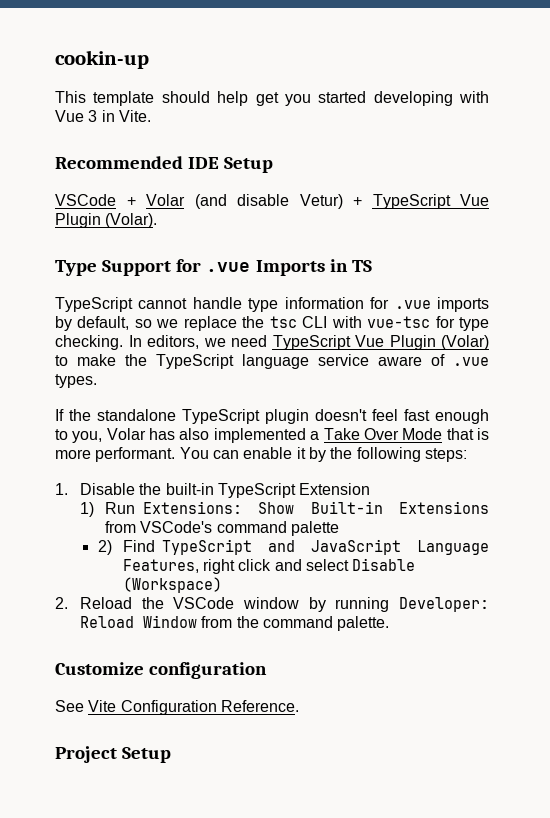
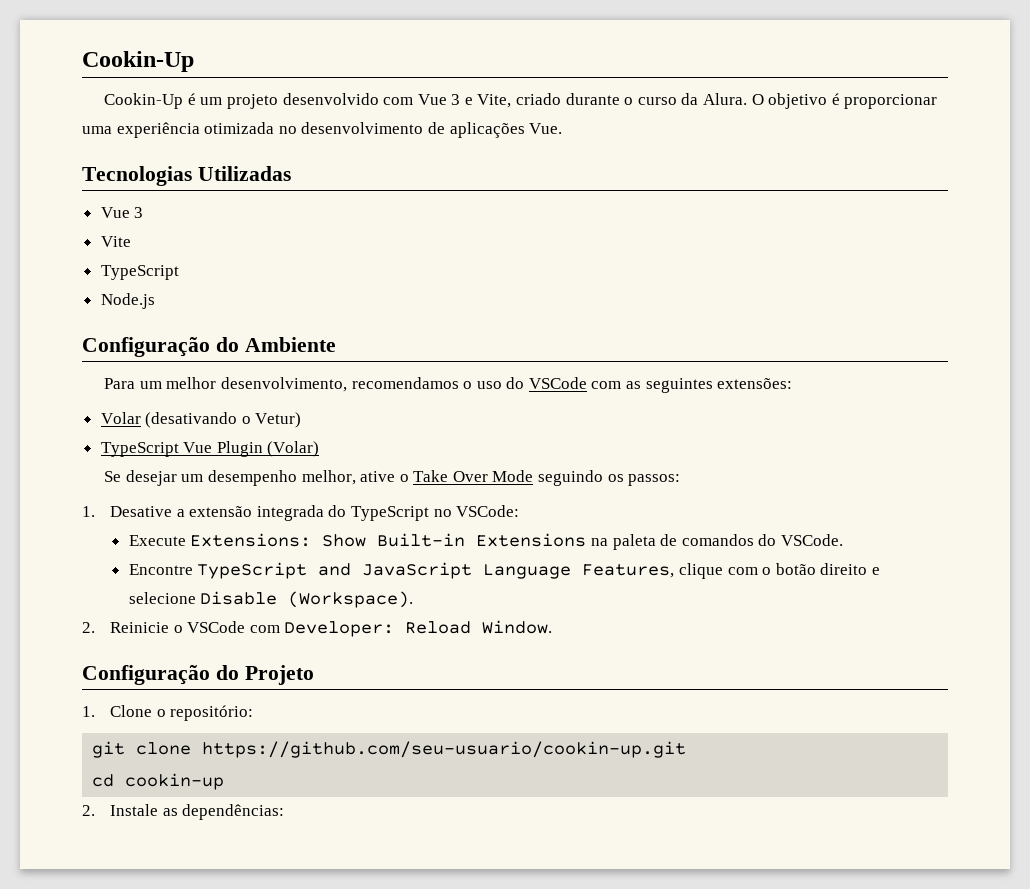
[55,50,149,69] [55,91,489,106] [55,110,151,122] [55,156,274,173] [55,194,489,209] [55,213,158,228] [55,259,372,276] [55,297,489,312] [55,316,489,331] [55,335,489,350] [55,354,489,369] [55,374,97,388] [55,409,489,424] [55,428,490,443] [55,447,467,462] [55,483,371,498] [80,501,489,517] [105,521,339,536] [97,540,155,555] cookin-up // This template should help get you started developing with Vue 3 in Vite. // Recommended IDE Setup // VSCode + Volar (and disable Vetur) + TypeScript Vue Plugin (Volar). // Type Support for .vue Imports in TS // TypeScript cannot handle type information for .vue imports by default, so we replace the tsc CLI with vue-tsc for type checking. In editors, we need TypeScript Vue Plugin (Volar) to make the TypeScript language service aware of .vue types. // If the standalone TypeScript plugin doesn't feel fast enough to you, Volar has also implemented a Take Over Mode that is more performant. You can enable it by the following steps: // 1. Disable the built-in TypeScript Extension // 1) Run Extensions: Show Built-in Extensions from VSCode's command palette // 2) Find -> [82,51,194,72] [104,93,938,109] [82,122,563,138] [82,166,291,186] [100,207,144,218] [100,236,131,247] [100,265,179,280] [100,293,155,309] [82,337,336,357] [104,377,793,393] [100,412,302,428] [100,441,320,457] [104,470,681,486] [82,505,520,521] [128,533,843,550] [128,564,193,575] Cookin-Up // Cookin-Up é um projeto desenvolvido com Vue 3 e Vite, criado durante o curso da Alura. O objetivo é proporcionar uma experiência otimizada no desenvolvimento de aplicações Vue. // Tecnologias Utilizadas // Vue 3 // Vite // TypeScript // Node.js // Configuração do Ambiente // Para um melhor desenvolvimento, recomendamos o uso do VSCode com as seguintes extensões: // Volar (desativando o Vetur) // TypeScript Vue Plugin (Volar) // Se desejar um desempenho melhor, ative o Take Over Mode seguindo os passos: // 1. Desative a extensão integrada do TypeScript no VSCode: // Execute Extensions: Show Built-in Extensions na paleta de comandos do VSCode. // Encontre
[202,558,416,574] [122,577,222,593] [55,597,490,612] [80,615,390,631] [55,662,268,679] [55,700,299,715] [55,746,172,763] right click and select Disable (Workspace) // 2. Reload the VSCode window by running Developer: Reload Window from the command palette. // Customize configuration // See Vite Configuration Reference. // Project Setup -> [678,563,880,579] [128,591,414,608] [82,620,553,637] [82,665,314,685] [82,705,254,721] [92,741,687,758] [92,773,225,790] [82,804,285,820] clique com o botão direito e selecione Disable (Workspace). // 2. Reinicie o VSCode com Developer: Reload Window. // Configuração do Projeto // 1. Clone o repositório: // git clone https://github.com/seu-usuario/cookin-up.git // cd cookin-up // 2. Instale as dependências:

